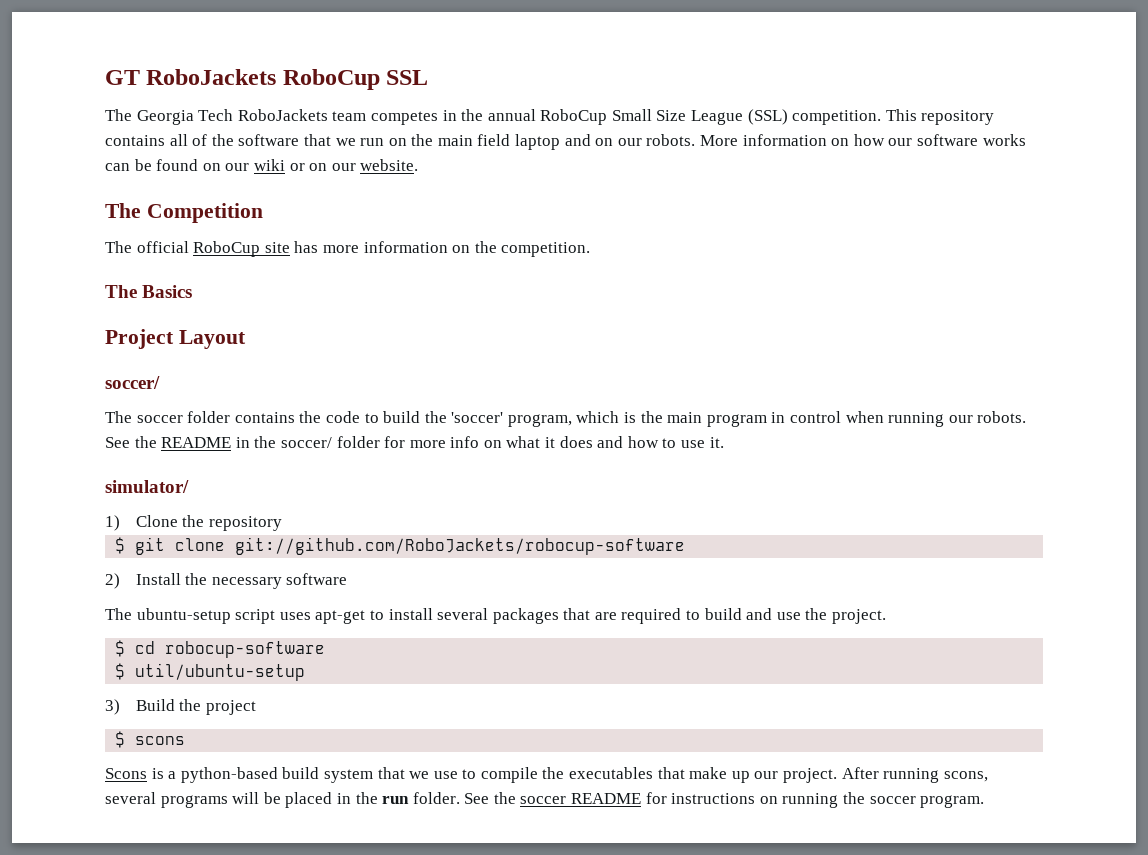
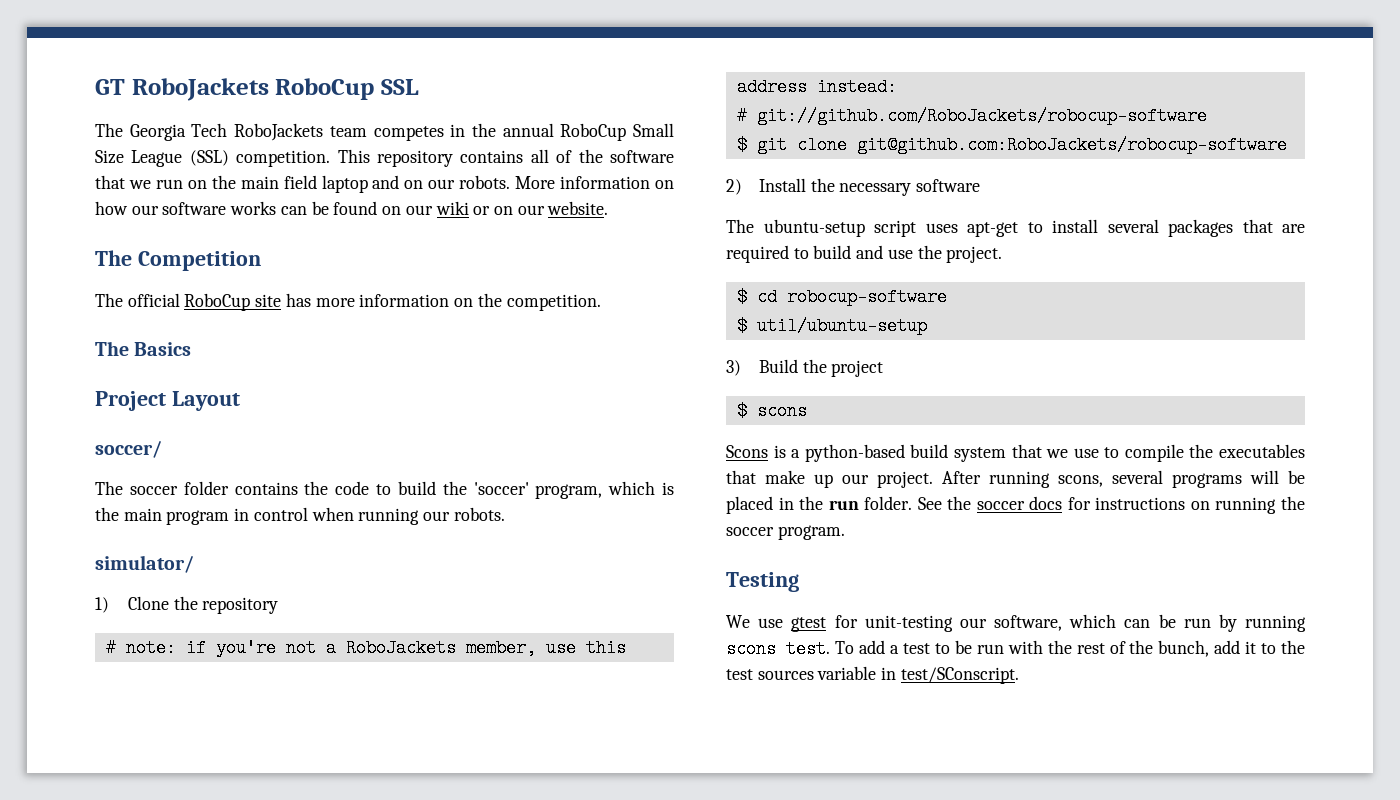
[105,436,724,448] See the README in the soccer/ folder for more info on what it does and how to use it. -> (505, 514) none
(282, 523) none -> [105,639,626,657] [736,78,897,96] [736,107,1207,125] // # note: if you're not a RoboJackets member, use this address instead: // # git://github.com/RoboJackets/robocup-software
[235,537,686,555] git://github.com/RoboJackets/robocup-software -> [856,136,1287,154] git@github.com:RoboJackets/robocup-software
[571,793,642,804] README -> [1029,496,1063,510] docs
(985, 801) none -> [726,572,799,592] [726,614,1306,632] [726,640,1305,658] [726,666,1019,684] // Testing // We use gtest for unit-testing our software, which can be run by running scons test. To add a test to be run with the rest of the bunch, add it to the test sources variable in test/SConscript.

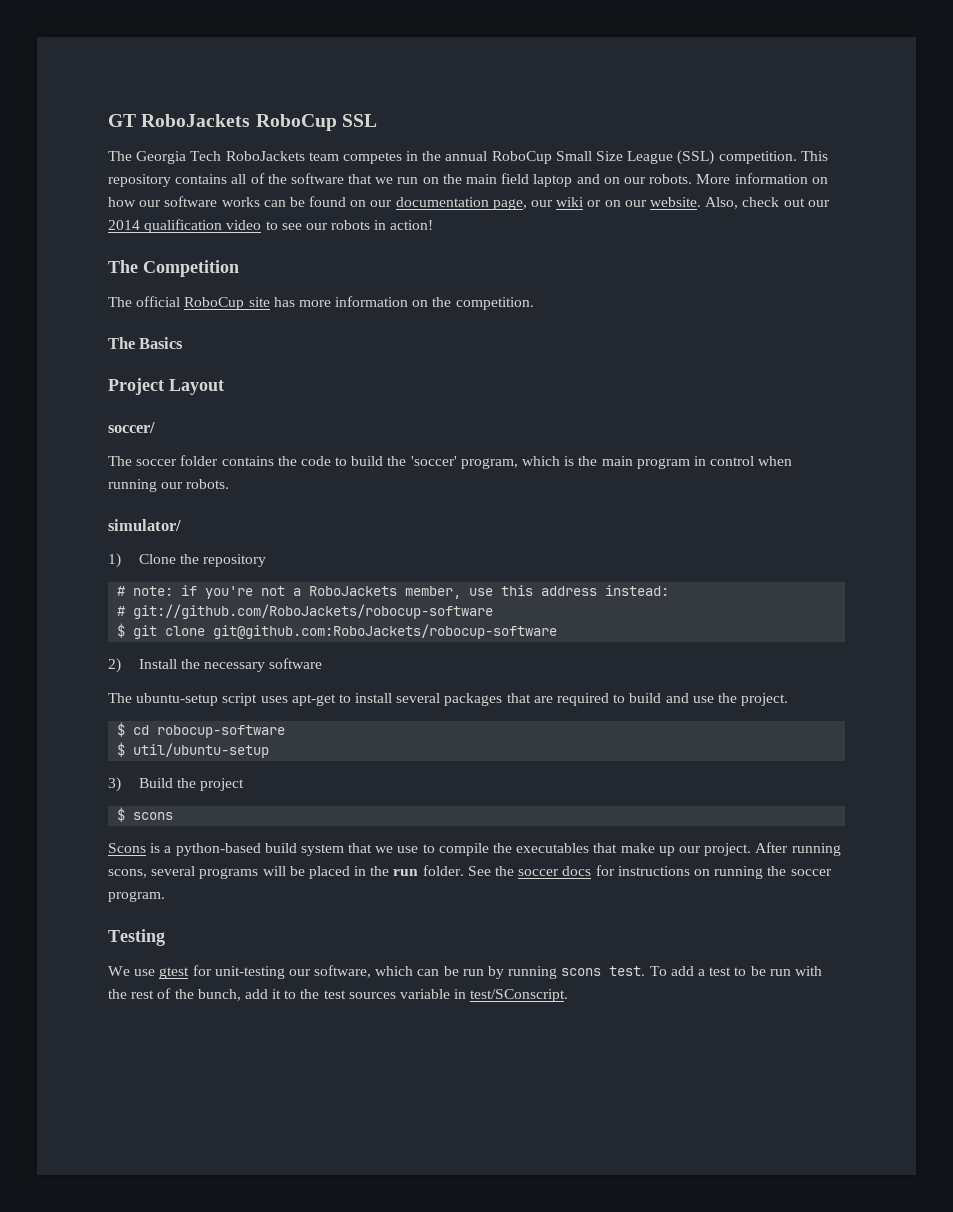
(433, 210) none -> [395,197,554,210] documentation page, our
(609, 208) none -> [705,197,830,209] [108,219,434,233] Also, check out our 2014 qualification video to see our robots in action!

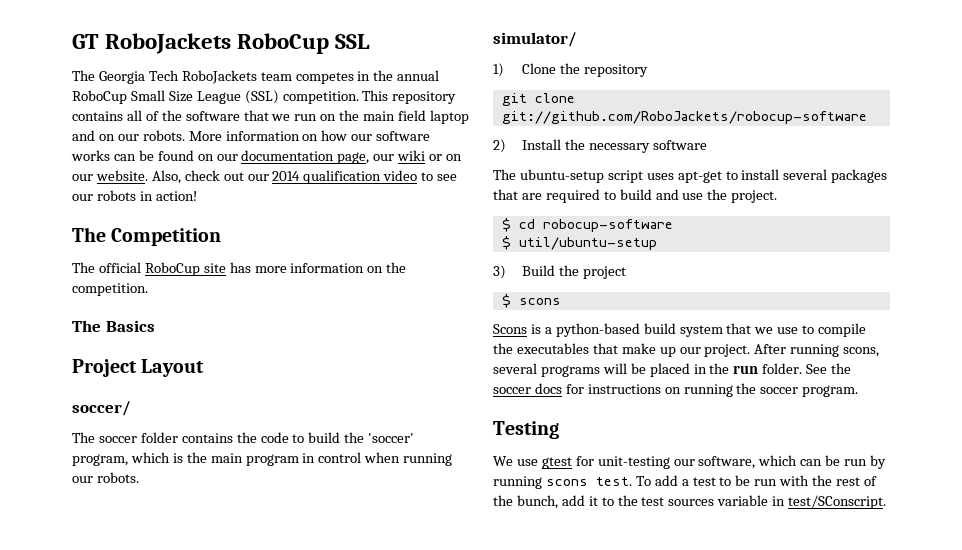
[117,585,670,599] [117,604,494,619] [117,623,126,638] # note: if you're not a RoboJackets member, use this address instead: // # git://github.com/RoboJackets/robocup-software // $ -> (648, 70) none
[213,624,558,639] git@github.com:RoboJackets/robocup-software -> [501,111,867,124] git://github.com/RoboJackets/robocup-software

